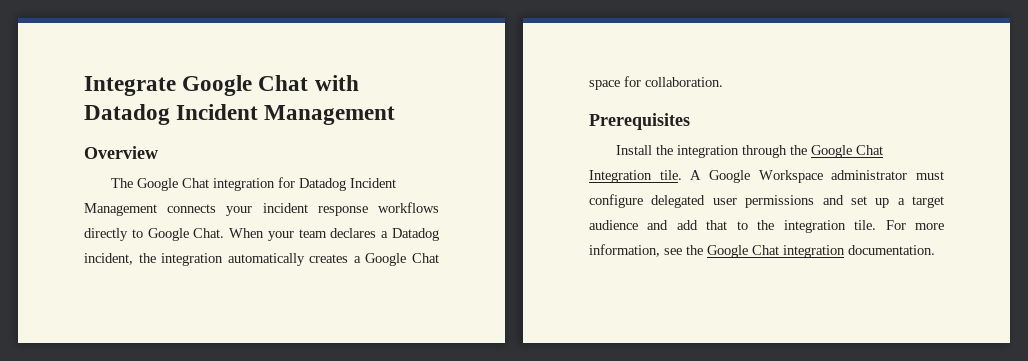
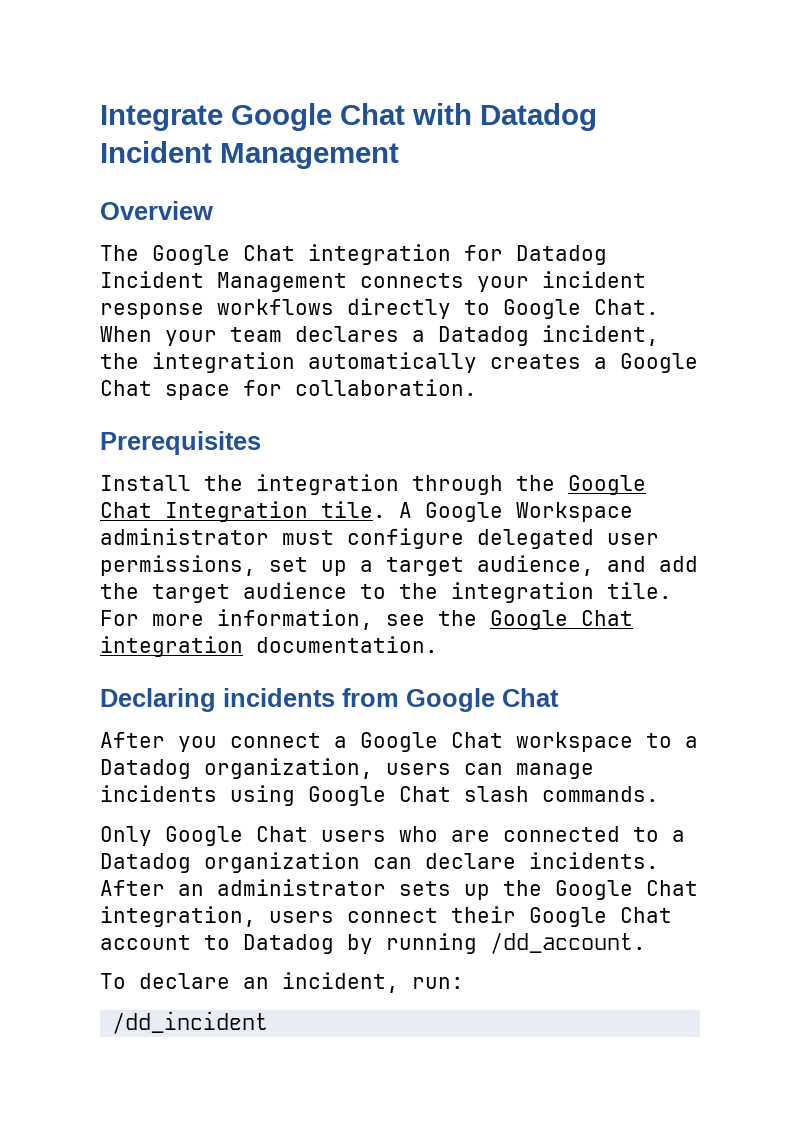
[745,195,844,208] permissions and -> [100,555,256,576] permissions,
[589,220,638,230] audience -> [477,555,594,576] audience,
[706,220,728,230] that -> [100,582,347,603] the target audience
(935, 250) none -> [100,688,559,712] [100,732,698,752] [100,758,594,779] [100,785,659,806] [100,826,685,846] [100,852,659,873] [100,879,698,900] [100,906,672,927] [100,932,646,954] [100,972,464,993] [112,1011,269,1034] // Declaring incidents from Google Chat // After you connect a Google Chat workspace to a Datadog organization, users can manage incidents using Google Chat slash commands. // Only Google Chat users who are connected to a Datadog organization can declare incidents. After an administrator sets up the Google Chat integration, users connect their Google Chat account to Datadog by running /dd_account. // To declare an incident, run: // /dd_incident

